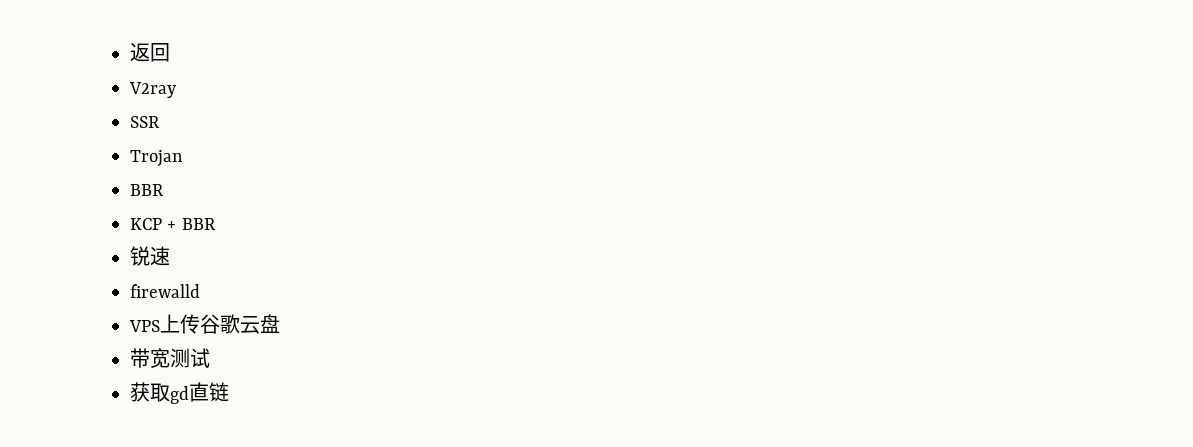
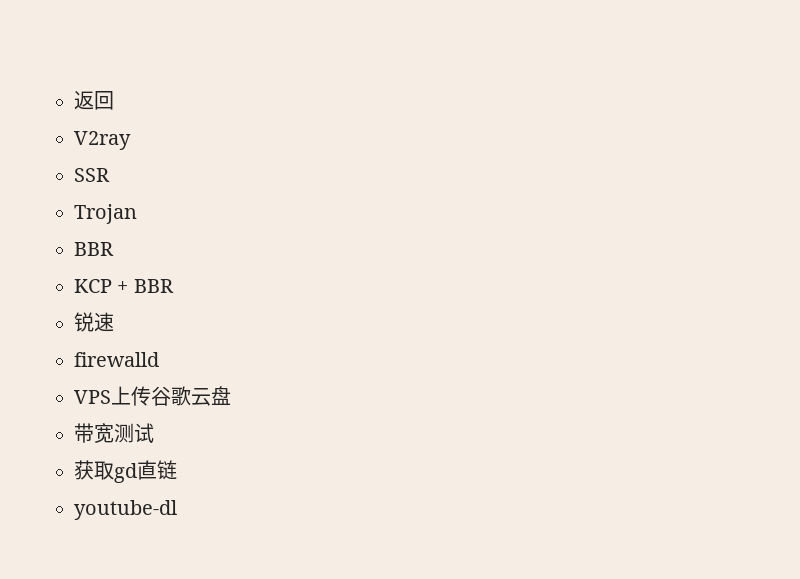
(229, 392) none -> [74,500,177,520] // youtube-dl

